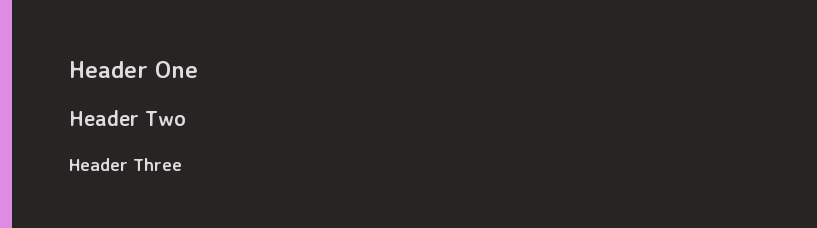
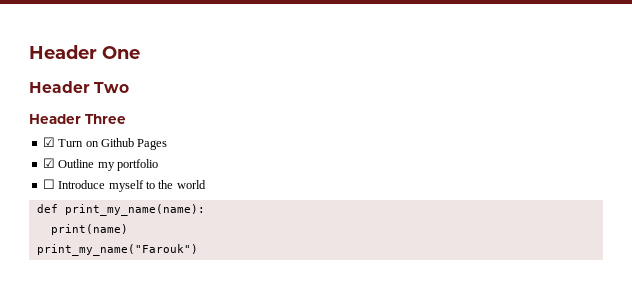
(182, 164) none -> [42,137,168,150] [42,158,158,171] [42,179,206,192] [36,204,205,216] [50,224,128,235] [36,244,198,256] // ☑ Turn on Github Pages // ☑ Outline my portfolio // ☐ Introduce myself to the world // def print_my_name(name): // print(name) // print_my_name("Farouk")

